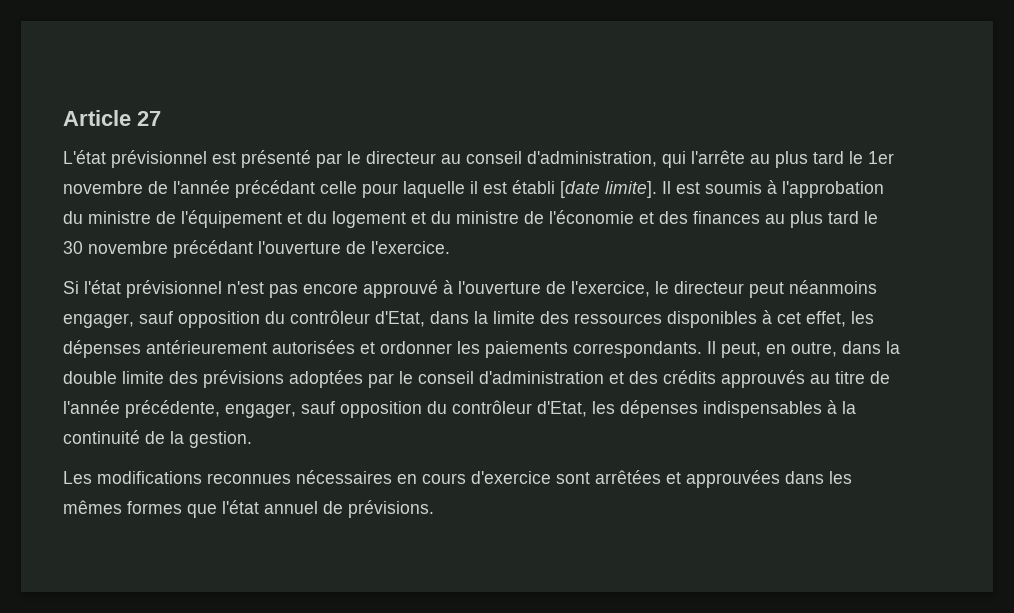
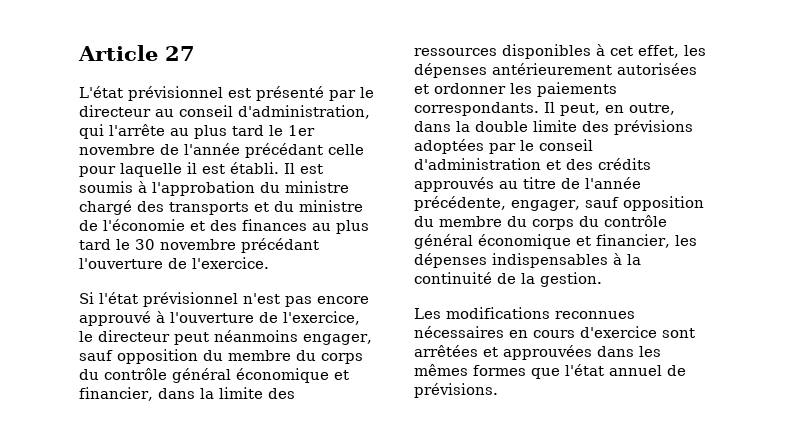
[512,180,657,198] établi [date limite]. -> [230,162,279,174] établi.
[156,210,406,228] de l'équipement et du logement -> [79,200,249,215] chargé des transports
[290,310,425,327] contrôleur d'Etat, -> [228,350,363,364] [79,368,349,383] [79,387,153,401] membre du corps du contrôle général économique et financier,
[452,400,587,417] contrôleur d'Etat, -> [439,215,667,230] [414,234,670,249] membre du corps du contrôle général économique et financier,

